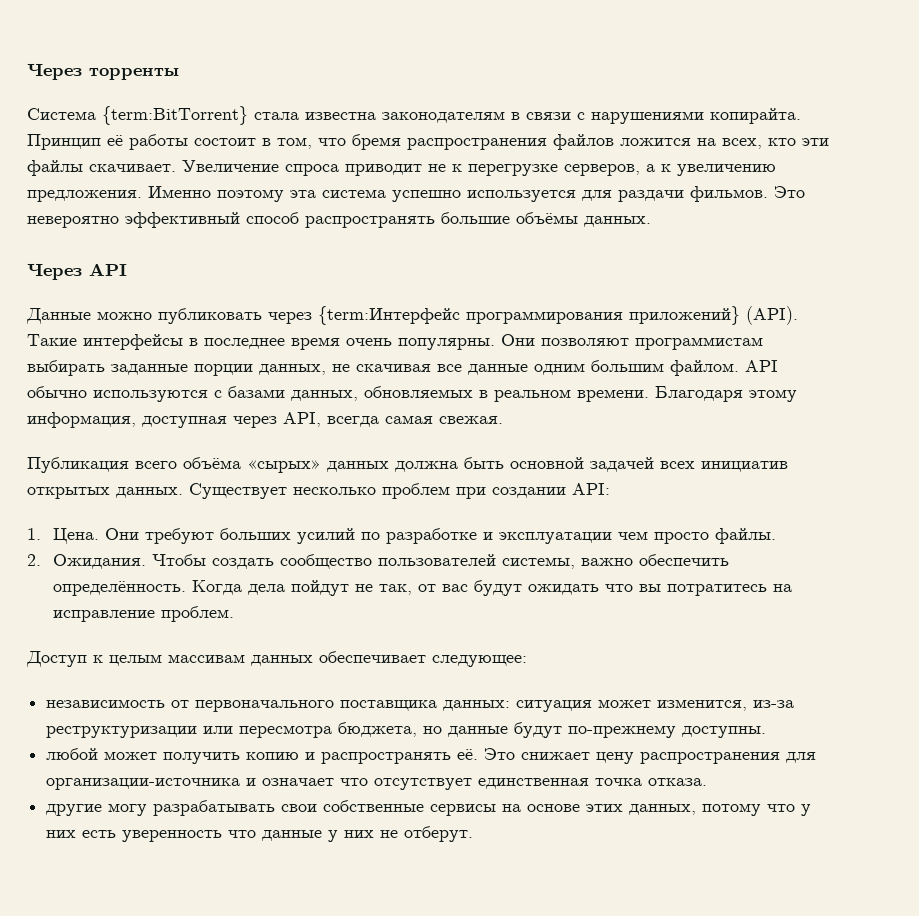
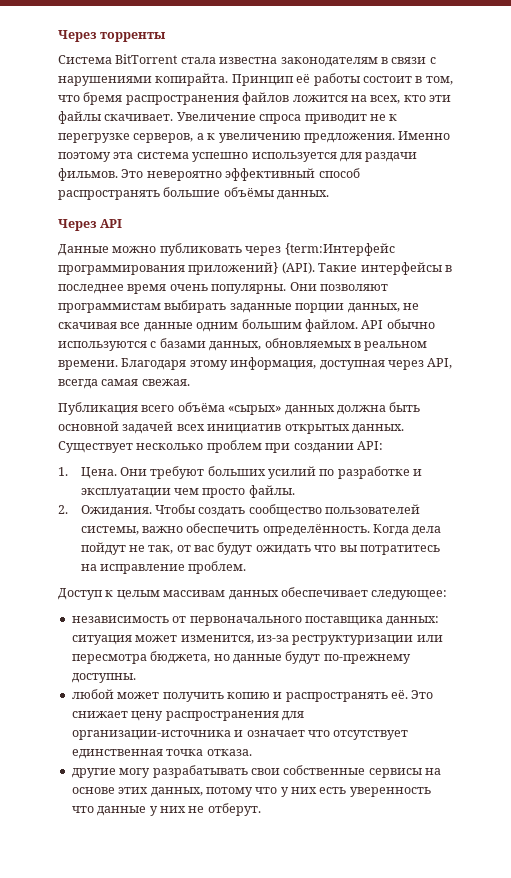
[102,106,248,125] {term:BitTorrent} -> [115,54,179,64] BitTorrent

